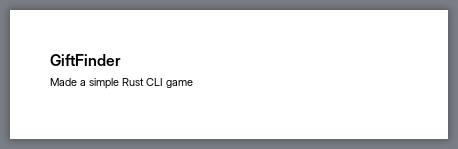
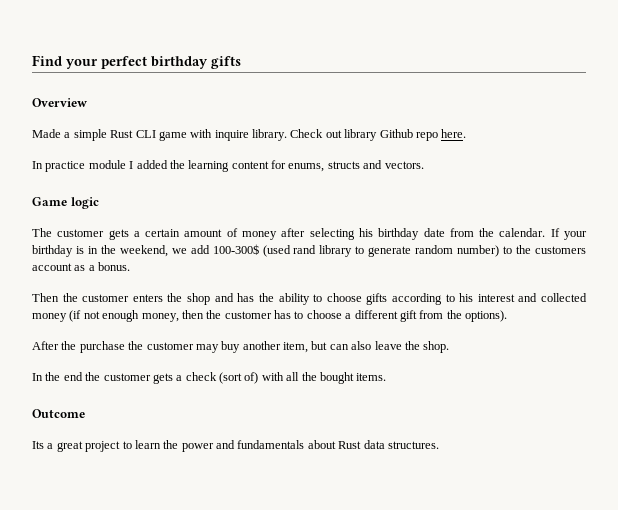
[50,54,121,66] GiftFinder -> [32,55,241,69] [32,98,87,107] Find your perfect birthday gifts // Overview
(193, 84) none -> [190,129,467,141] [32,160,424,172] [32,197,99,209] [32,228,587,240] [32,244,586,257] [32,262,131,271] [32,293,587,305] [32,310,507,322] [32,341,450,353] [32,372,387,384] [32,409,85,418] [32,440,439,452] with inquire library. Check out library Github repo here. // In practice module I added the learning content for enums, structs and vectors. // Game logic // The customer gets a certain amount of money after selecting his birthday date from the calendar. If your birthday is in the weekend, we add 100-300$ (used rand library to generate random number) to the customers account as a bonus. // Then the customer enters the shop and has the ability to choose gifts according to his interest and collected money (if not enough money, then the customer has to choose a different gift from the options). // After the purchase the customer may buy another item, but can also leave the shop. // In the end the customer gets a check (sort of) with all the bought items. // Outcome // Its a great project to learn the power and fundamentals about Rust data structures.

